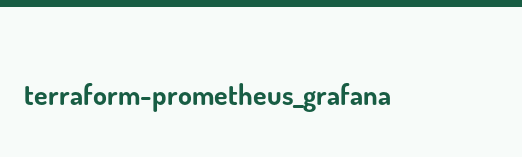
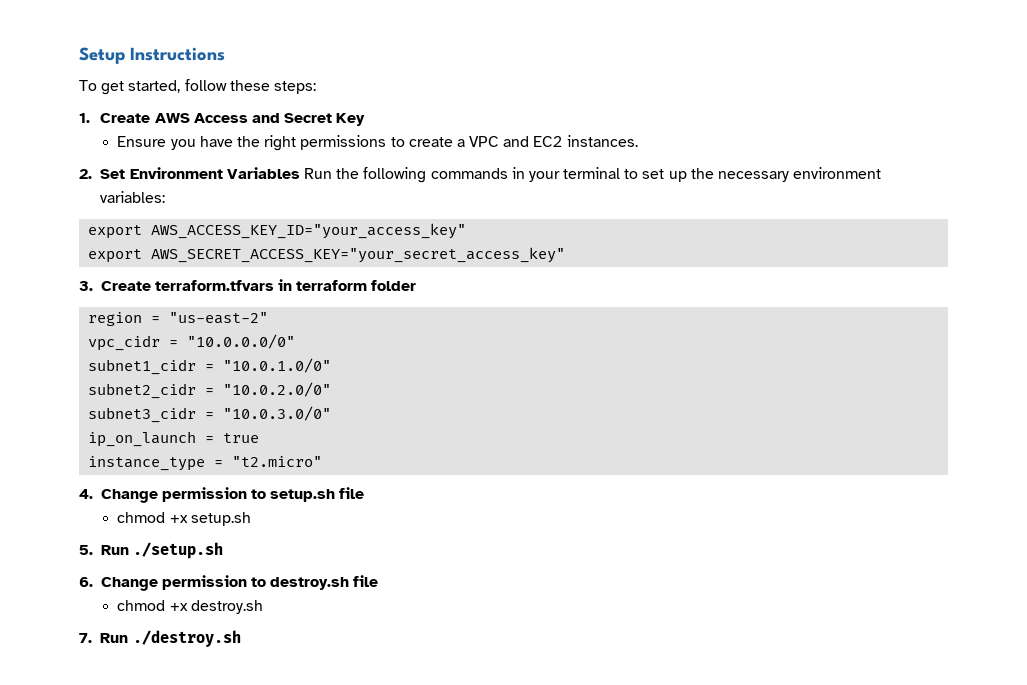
[24,83,391,112] terraform-prometheus_grafana -> [79,47,225,64] [79,79,316,95] [79,113,366,126] [117,135,638,151] [79,167,882,183] [100,191,166,203] [88,223,467,239] [88,247,566,263] [79,279,417,291] [88,312,269,326] [88,334,296,351] [88,358,332,375] [88,382,332,399] [88,406,332,423] [88,431,260,447] [88,456,323,471] [79,487,365,503] [117,512,251,526] [79,542,223,559] [79,575,379,591] [117,600,263,614] [79,630,241,647] Setup Instructions // To get started, follow these steps: // 1. Create AWS Access and Secret Key // Ensure you have the right permissions to create a VPC and EC2 instances. // 2. Set Environment Variables Run the following commands in your terminal to set up the necessary environment variables: // export AWS_ACCESS_KEY_ID="your_access_key" // export AWS_SECRET_ACCESS_KEY="your_secret_access_key" // 3. Create terraform.tfvars in terraform folder // region = "us-east-2" // vpc_cidr = "10.0.0.0/0" // subnet1_cidr = "10.0.1.0/0" // subnet2_cidr = "10.0.2.0/0" // subnet3_cidr = "10.0.3.0/0" // ip_on_launch = true // instance_type = "t2.micro" // 4. Change permission to setup.sh file // chmod +x setup.sh // 5. Run ./setup.sh // 6. Change permission to destroy.sh file // chmod +x destroy.sh // 7. Run ./destroy.sh

